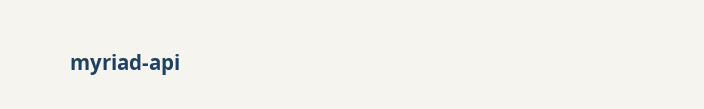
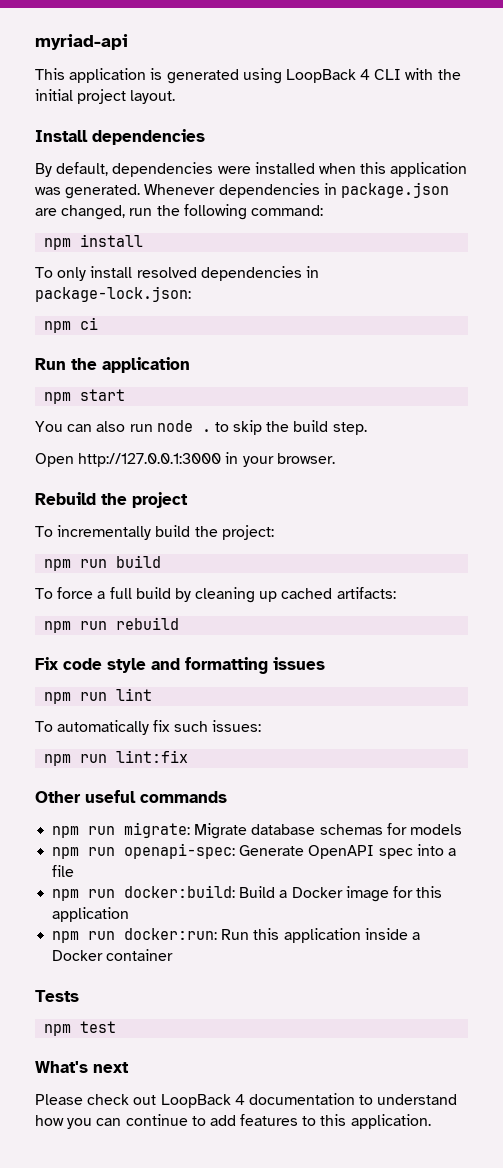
(180, 64) none -> [35,68,461,84] [35,89,176,104] [35,129,205,145] [35,162,468,177] [35,182,449,199] [35,204,323,220] [44,234,144,250] [35,266,319,281] [35,286,191,302] [44,317,99,333] [35,357,190,373] [44,389,126,404] [35,420,367,435] [35,452,335,467] [35,492,188,508] [35,525,274,540] [44,555,162,571] [35,587,396,603] [44,617,180,633] [35,657,325,674] [44,688,153,704] [35,720,261,735] [44,750,189,766] [35,790,227,803] [52,822,462,839] [52,843,456,859] [52,865,75,877] [52,885,443,902] [52,907,130,922] [52,928,420,943] [52,949,174,961] [35,990,79,1002] [44,1021,117,1036] [35,1061,129,1073] [35,1093,458,1108] [35,1114,431,1129] // This application is generated using LoopBack 4 CLI with the initial project layout. // Install dependencies // By default, dependencies were installed when this application was generated. Whenever dependencies in package.json are changed, run the following command: // npm install // To only install resolved dependencies in package-lock.json: // npm ci // Run the application // npm start // You can also run node . to skip the build step. // Open http://127.0.0.1:3000 in your browser. // Rebuild the project // To incrementally build the project: // npm run build // To force a full build by cleaning up cached artifacts: // npm run rebuild // Fix code style and formatting issues // npm run lint // To automatically fix such issues: // npm run lint:fix // Other useful commands // npm run migrate: Migrate database schemas for models // npm run openapi-spec: Generate OpenAPI spec into a file // npm run docker:build: Build a Docker image for this application // npm run docker:run: Run this application inside a Docker container // Tests // npm test // What's next // Please check out LoopBack 4 documentation to understand how you can continue to add features to this application.

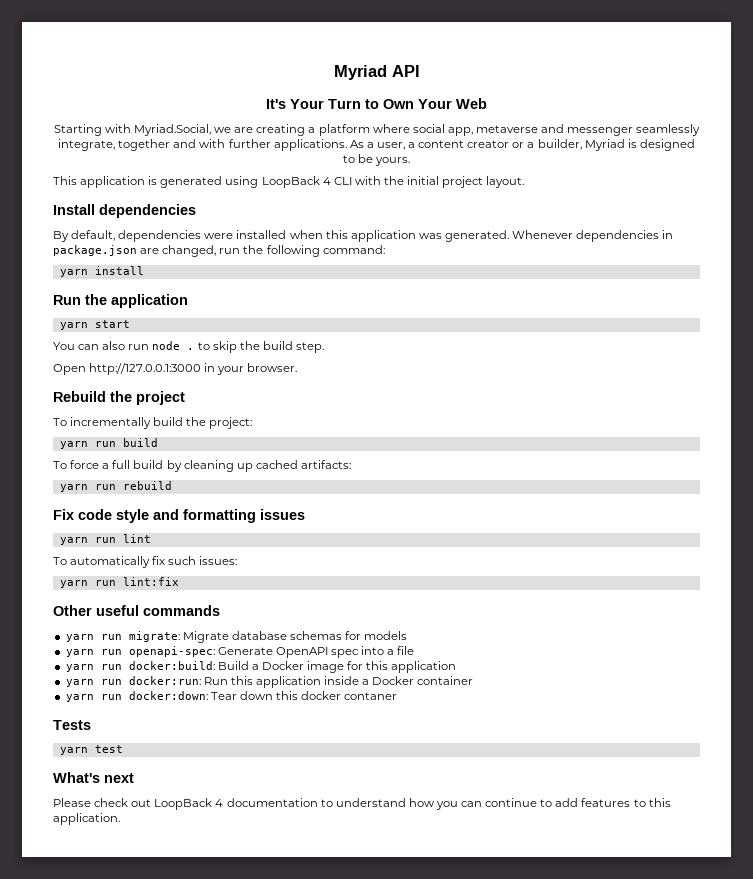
[35,34,128,50] myriad-api -> [333,65,420,80] [266,98,487,109] [53,124,701,136] [58,139,695,151] [342,154,411,166] Myriad API // It's Your Turn to Own Your Web // Starting with Myriad.Social, we are creating a platform where social app, metaverse and messenger seamlessly integrate, together and with further applications. As a user, a content creator or a builder, Myriad is designed to be yours.
[44,234,144,250] [35,266,319,281] [35,286,191,302] [44,317,99,333] npm install // To only install resolved dependencies in package-lock.json: // npm ci -> [59,266,144,277] yarn install
[44,392,72,404] npm -> [59,322,88,330] yarn
[44,559,72,571] npm -> [59,441,88,449] yarn
[44,621,72,633] npm -> [59,484,88,492] yarn
[44,692,72,704] npm -> [59,537,88,545] yarn
[44,754,72,766] npm -> [59,580,88,588] yarn
[52,826,80,838] npm -> [65,634,94,642] yarn
[52,847,80,859] npm -> [65,649,94,657] yarn
[52,889,80,901] npm -> [65,664,94,672] yarn
[52,931,80,943] npm -> [65,679,94,687] yarn
(174, 955) none -> [65,691,398,702] // yarn run docker:down: Tear down this docker contaner
[44,1024,72,1036] npm -> [59,747,88,755] yarn

